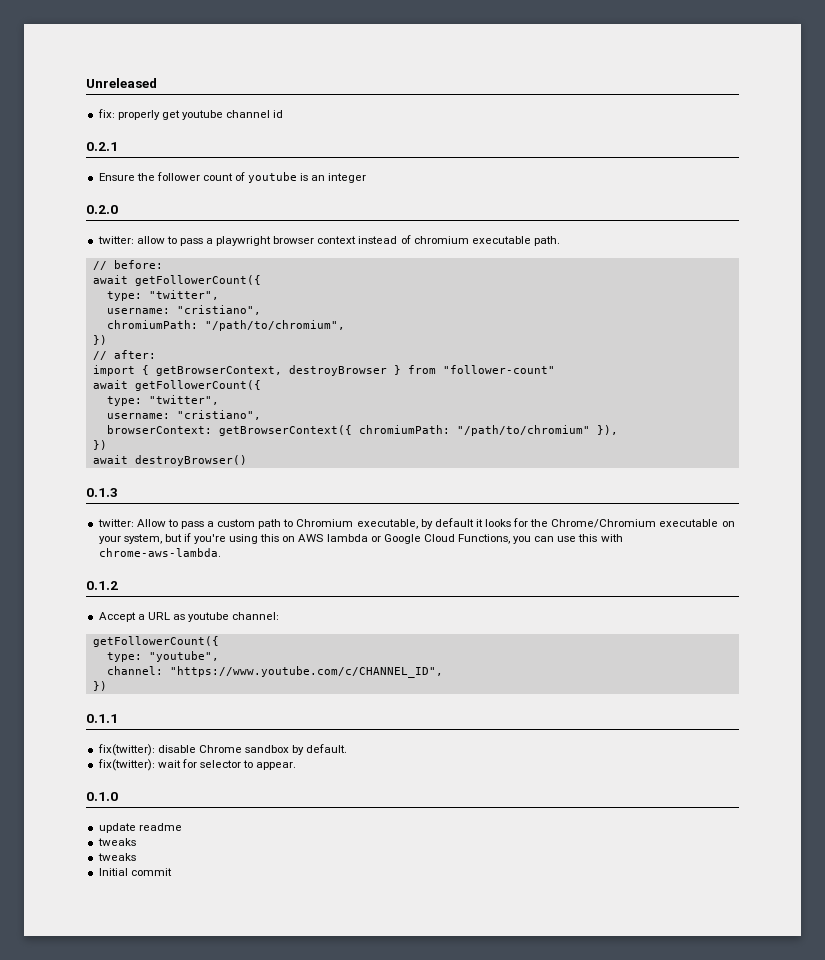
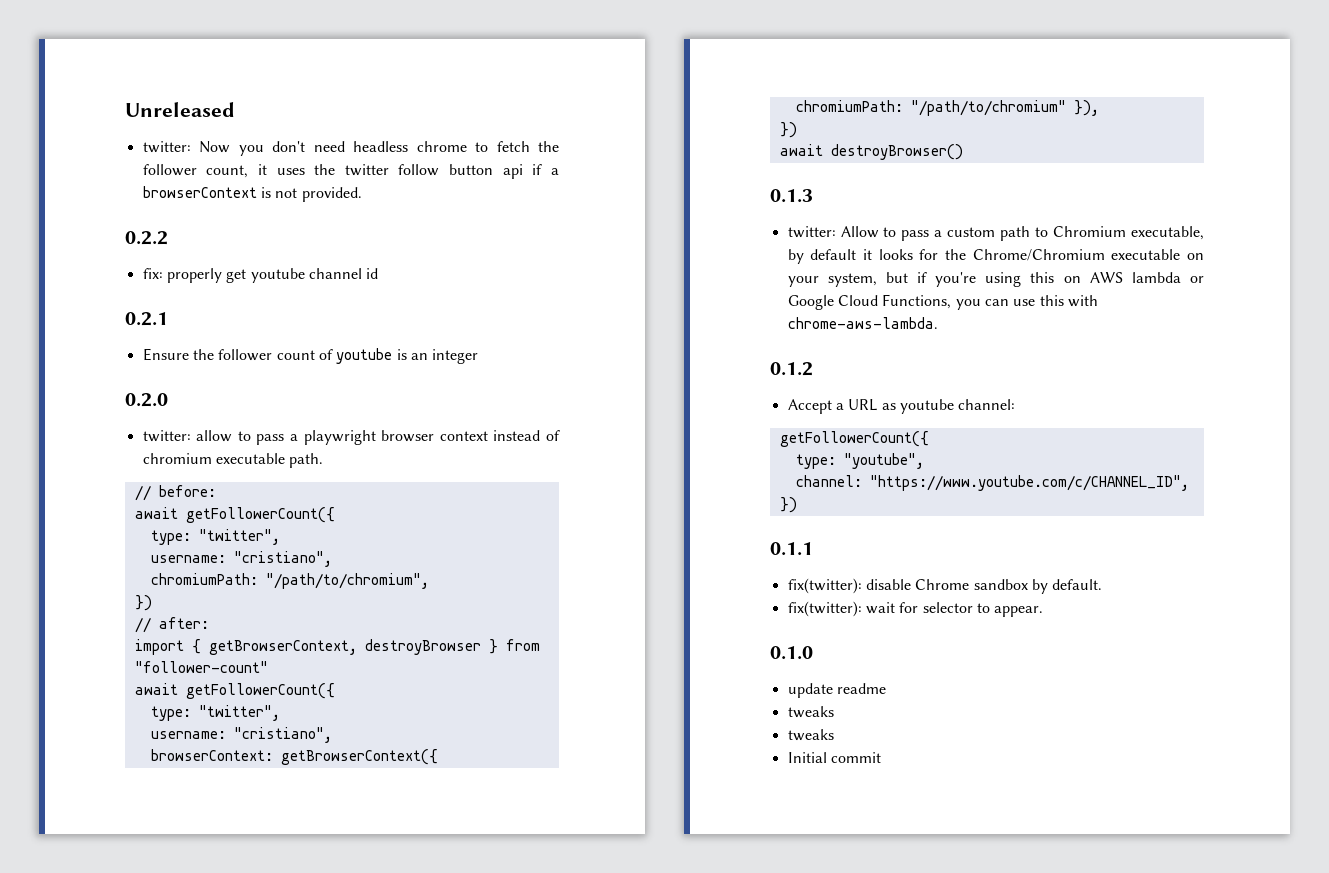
(157, 83) none -> [142,141,559,156] [142,164,559,179] [142,186,362,202] [125,231,168,245] // twitter: Now you don't need headless chrome to fetch the follower count, it uses the twitter follow button api if a browserContext is not provided. // 0.2.2

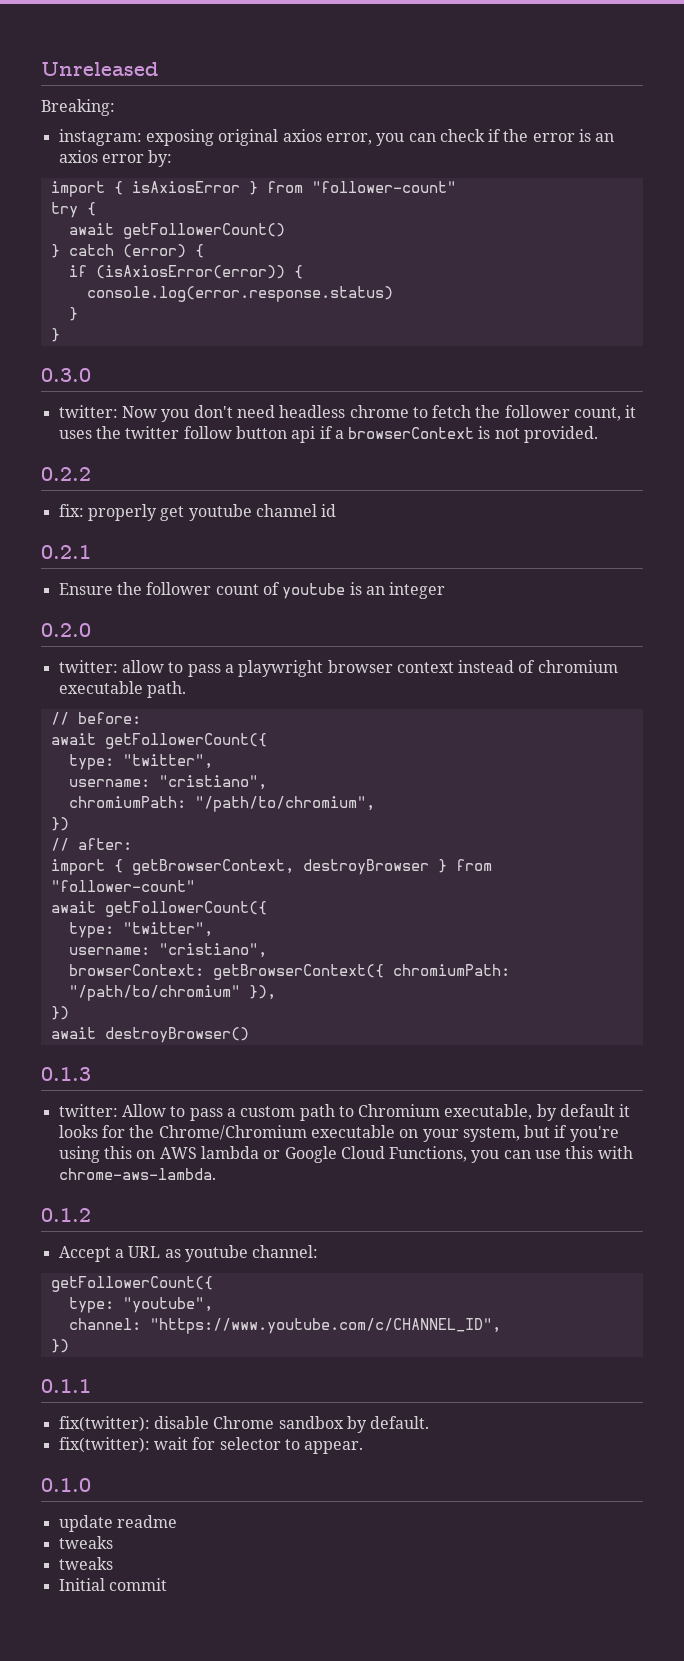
(235, 109) none -> [41,99,115,116] [58,129,615,146] [58,150,173,167] [50,181,456,197] [50,202,96,218] [68,223,285,239] [50,244,204,258] [68,265,303,279] [86,286,393,302] [68,307,78,321] [50,328,60,342] [41,368,91,382] // Breaking: // instagram: exposing original axios error, you can check if the error is an axios error by: // import { isAxiosError } from "follower-count" // try { // await getFollowerCount() // } catch (error) { // if (isAxiosError(error)) { // console.log(error.response.status) // } // } // 0.3.0

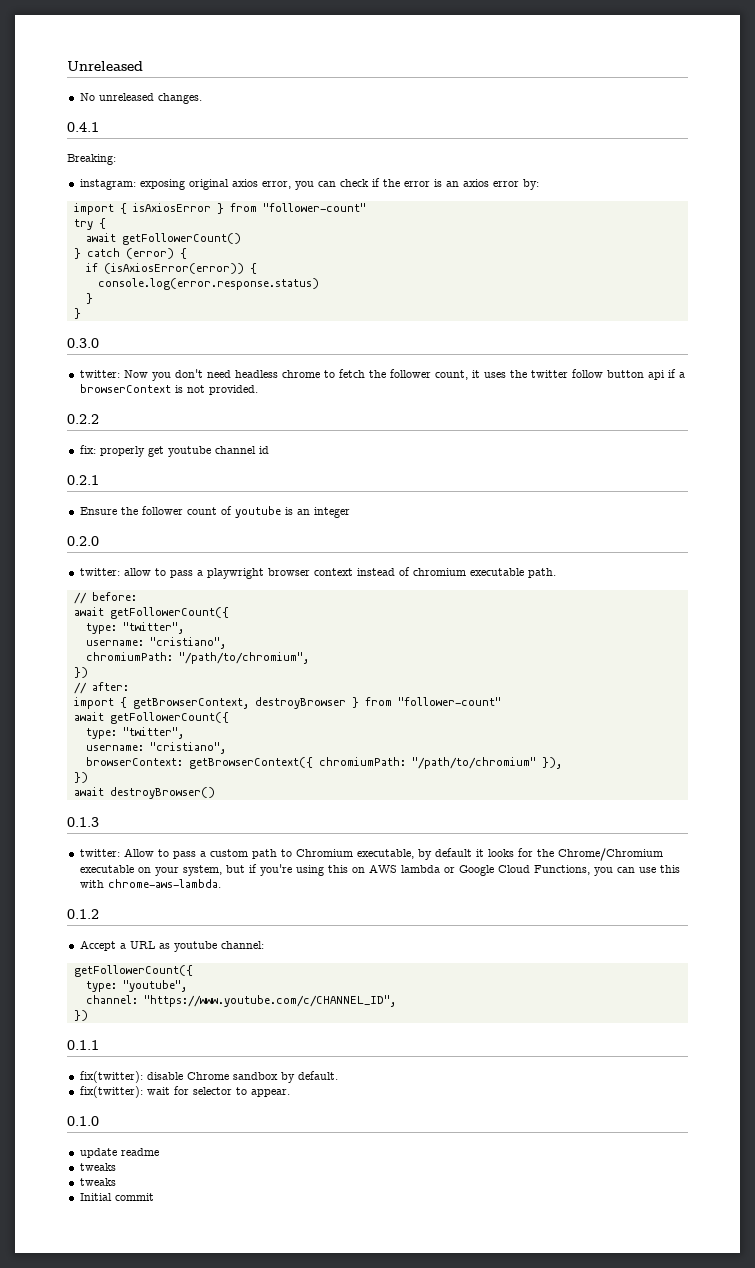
(159, 69) none -> [79,93,202,104] [67,122,99,132] // No unreleased changes. // 0.4.1

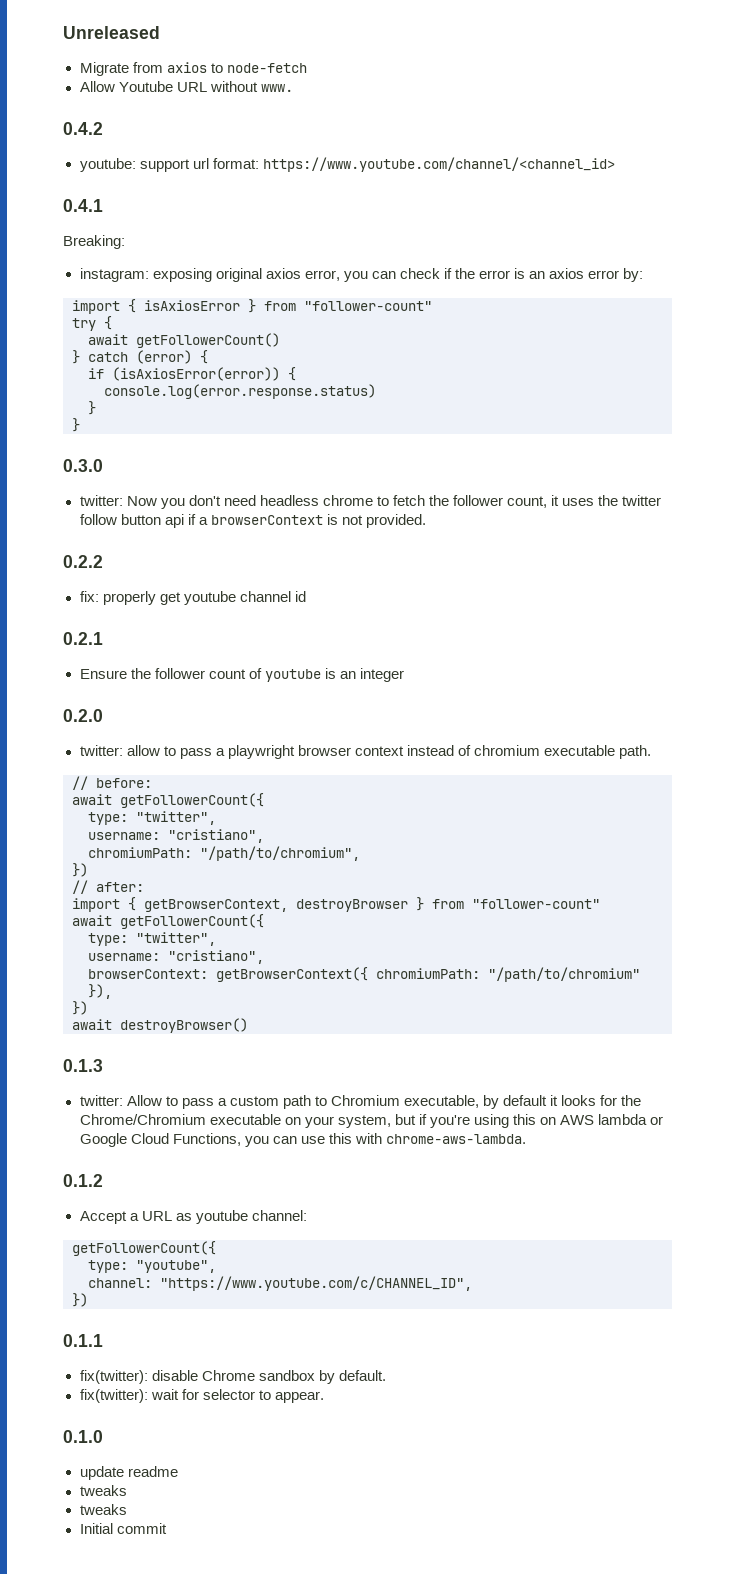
[79,93,202,104] No unreleased changes. -> [79,62,307,76] [79,81,293,92] [63,122,103,135] [79,157,615,172] Migrate from axios to node-fetch // Allow Youtube URL without www. // 0.4.2 // youtube: support url format: https://www.youtube.com/channel/<channel_id>

